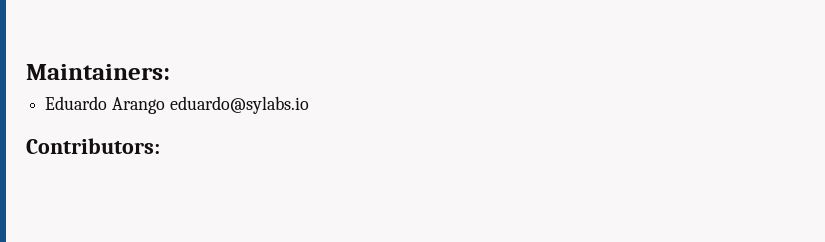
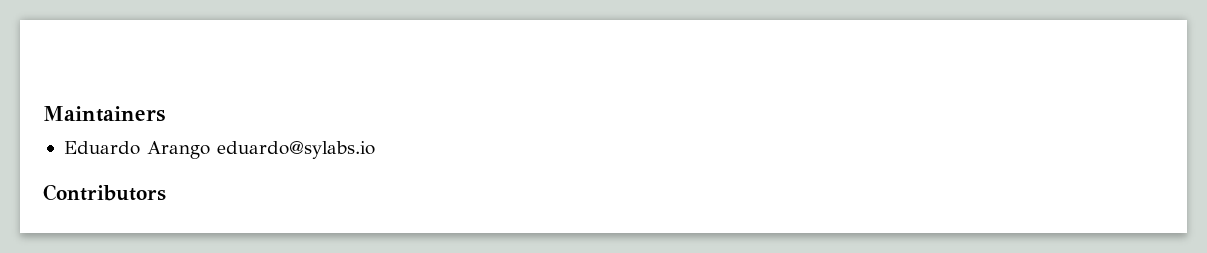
[26,64,170,80] Maintainers: -> [43,106,165,122] Maintainers
[26,138,160,154] Contributors: -> [43,184,166,201] Contributors

